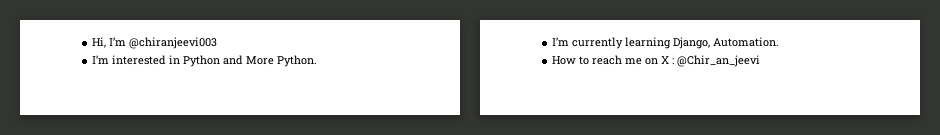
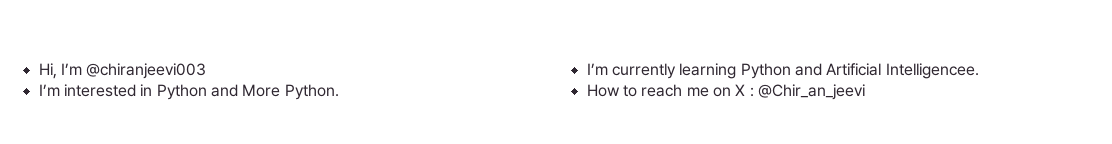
[673,37,780,49] Django, Automation. -> [740,63,979,79] Python and Artificial Intelligencee.

